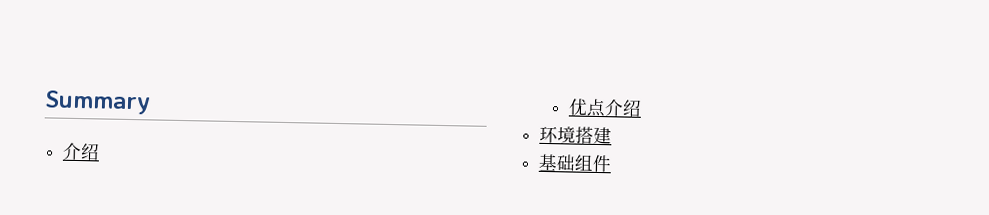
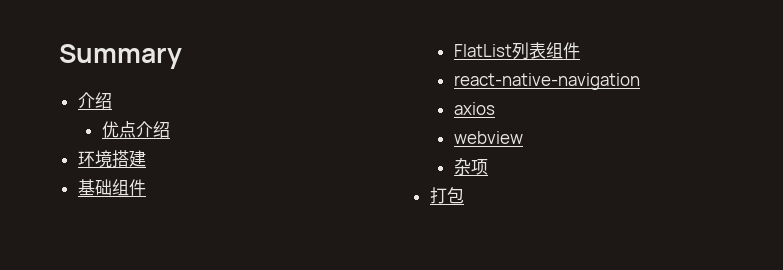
(613, 163) none -> [453,42,580,60] [453,73,640,90] [453,102,495,115] [453,131,523,144] [453,158,488,175] [429,187,464,204] // FlatList列表组件 // react-native-navigation // axios // webview // 杂项 // 打包

